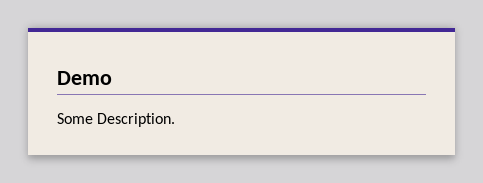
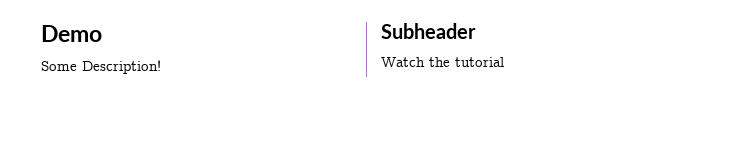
[97,113,176,127] Description. -> [82,60,161,74] [381,23,476,39] [381,57,504,67] Description! // Subheader // Watch the tutorial

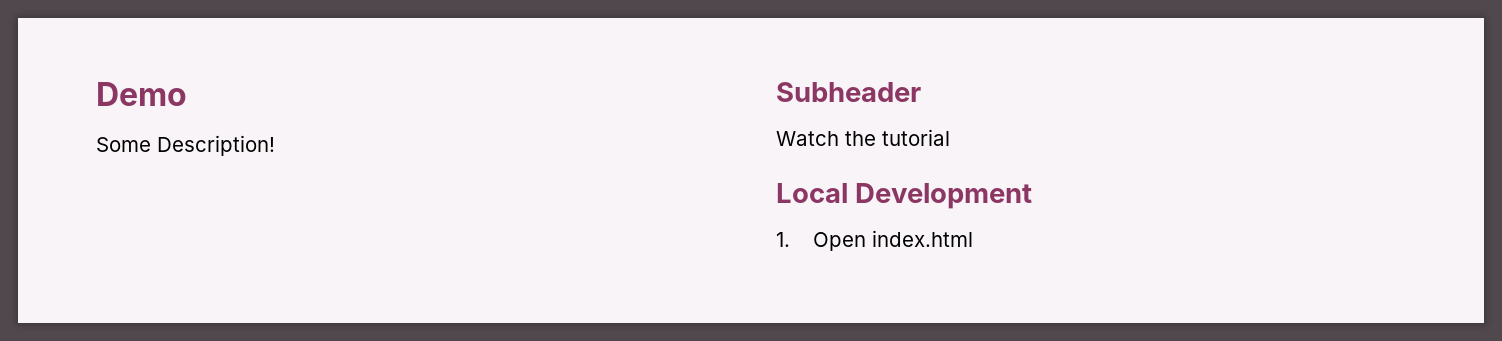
(504, 62) none -> [776,183,1033,209] [776,230,973,251] // Local Development // 1. Open index.html

